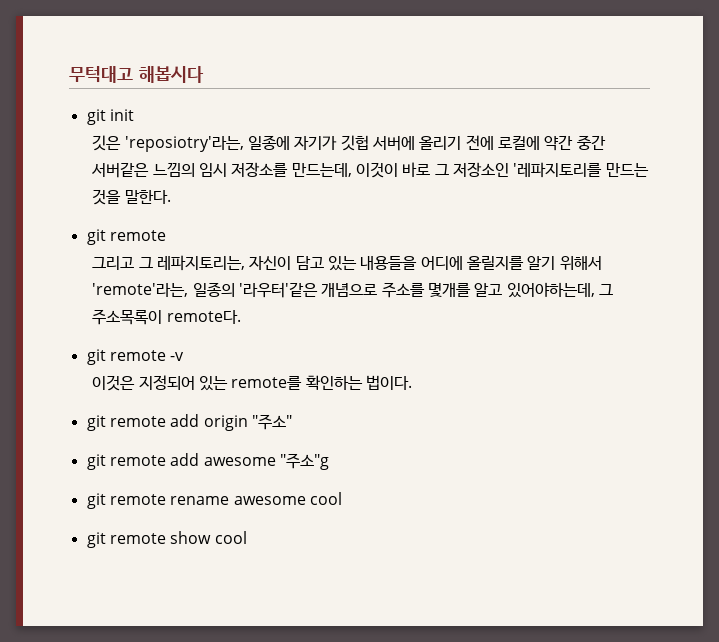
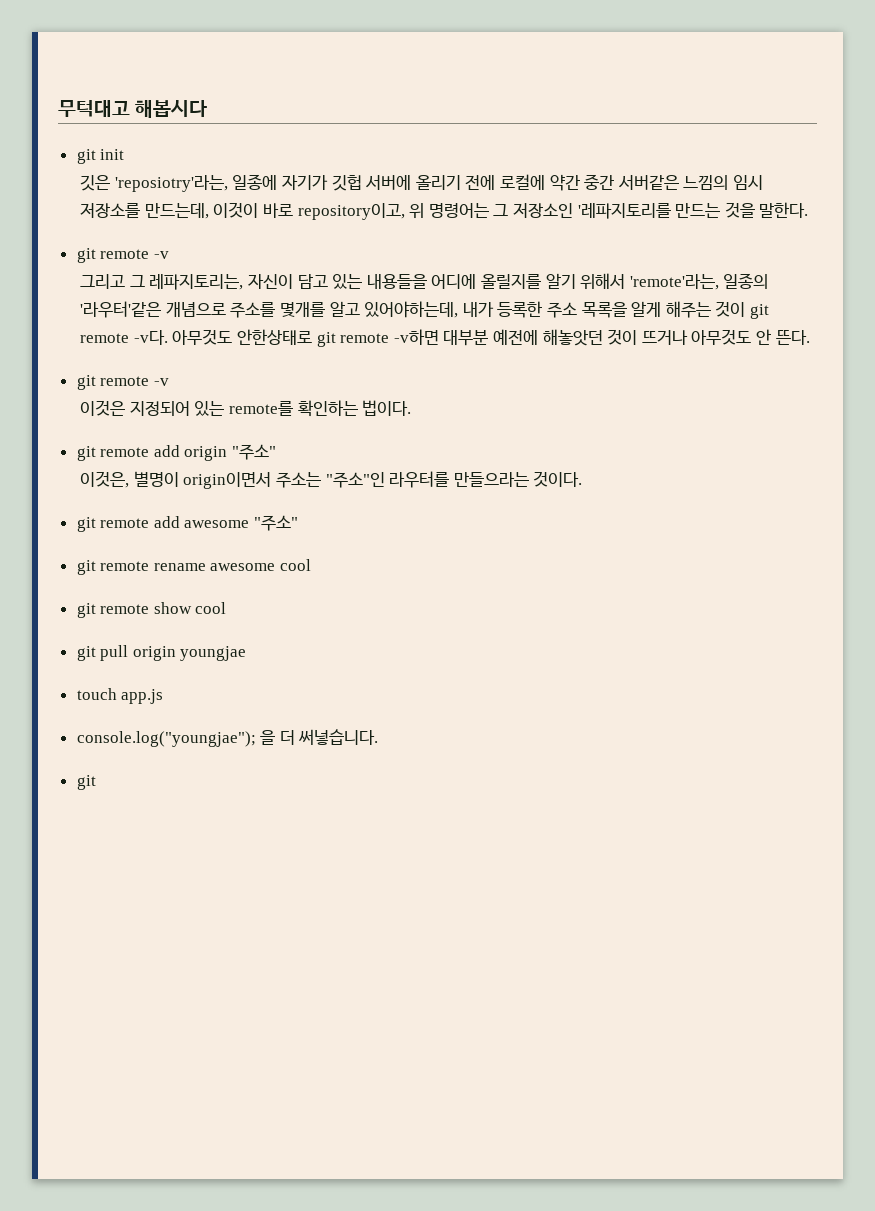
(431, 169) none -> [297,203,489,220] repository이고, 위 명령어는
(166, 235) none -> [153,251,169,259] -v
[598,284,613,295] [92,309,241,325] 그 주소목록이 remote다. -> [462,301,769,319] [80,329,810,347] 내가 등록한 주소 목록을 알게 해주는 것이 git remote -v다. 아무것도 안한상태로 git remote -v하면 대부분 예전에 해놓앗던 것이 뜨거나 아무것도 안 뜬다.
(292, 422) none -> [80,471,583,489] // 이것은, 별명이 origin이면서 주소는 "주소"인 라우터를 만들으라는 것이다.
[279,453,329,470] "주소"g -> [254,515,299,531] "주소"
(247, 537) none -> [76,645,247,661] [76,688,164,704] [76,729,379,747] [76,775,96,790] // git pull origin youngjae // touch app.js // console.log("youngjae"); 을 더 써넣습니다. // git

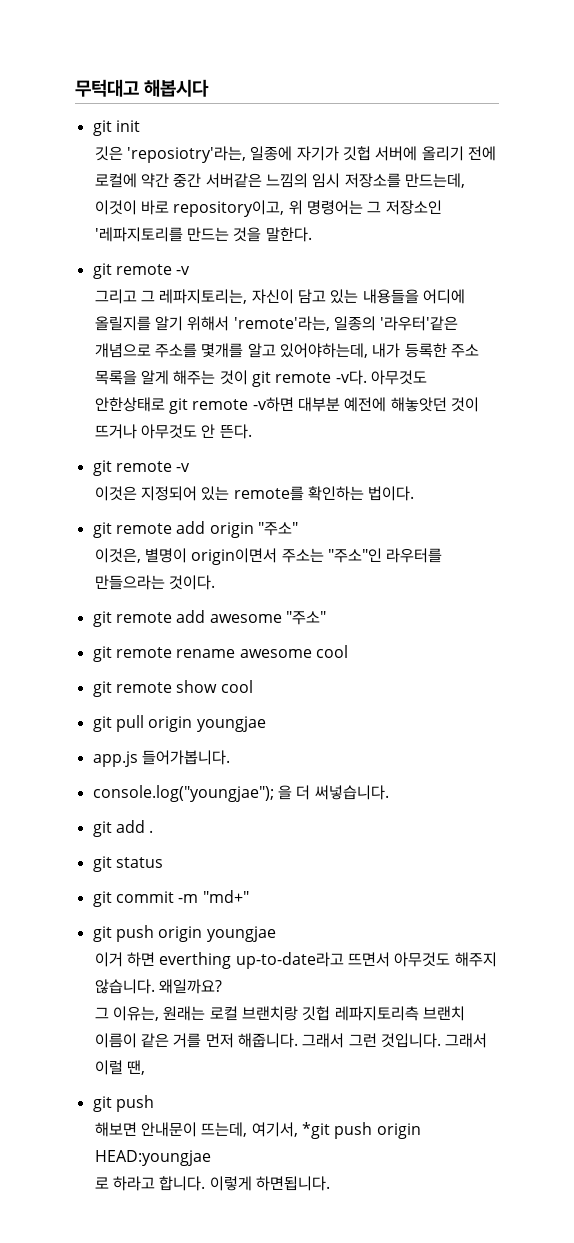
[76,688,117,700] touch -> (266, 724) none
(164, 696) none -> [141,750,230,765] 들어가봅니다.
(96, 782) none -> [115,820,154,833] [92,856,163,872] [92,890,249,907] [92,925,276,942] [94,952,497,969] [94,979,223,994] [94,1006,466,1021] [94,1033,488,1048] [94,1060,146,1075] [92,1095,154,1112] [94,1122,421,1139] [94,1150,211,1166] [94,1176,331,1191] add . // git status // git commit -m "md+" // git push origin youngjae // 이거 하면 everthing up-to-date라고 뜨면서 아무것도 해주지 않습니다. 왜일까요? // 그 이유는, 원래는 로컬 브랜치랑 깃헙 레파지토리측 브랜치 이름이 같은 거를 먼저 해줍니다. 그래서 그런 것입니다. 그래서 이럴 땐, // git push // 해보면 안내문이 뜨는데, 여기서, *git push origin HEAD:youngjae // 로 하라고 합니다. 이렇게 하면됩니다.

